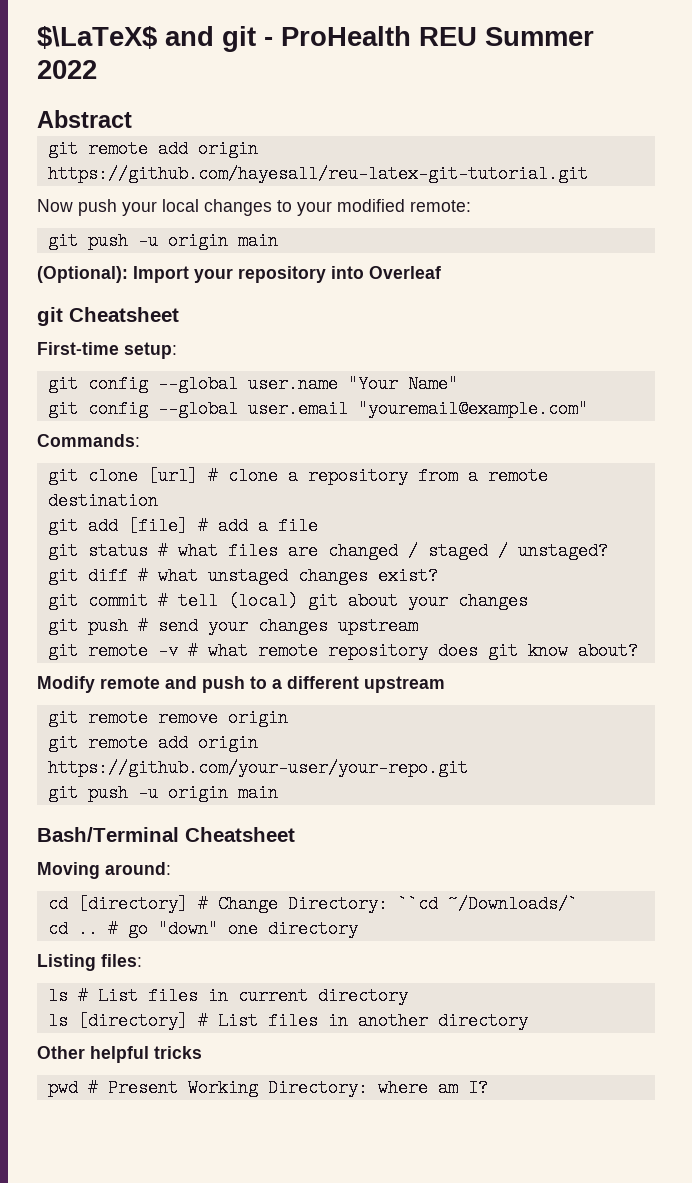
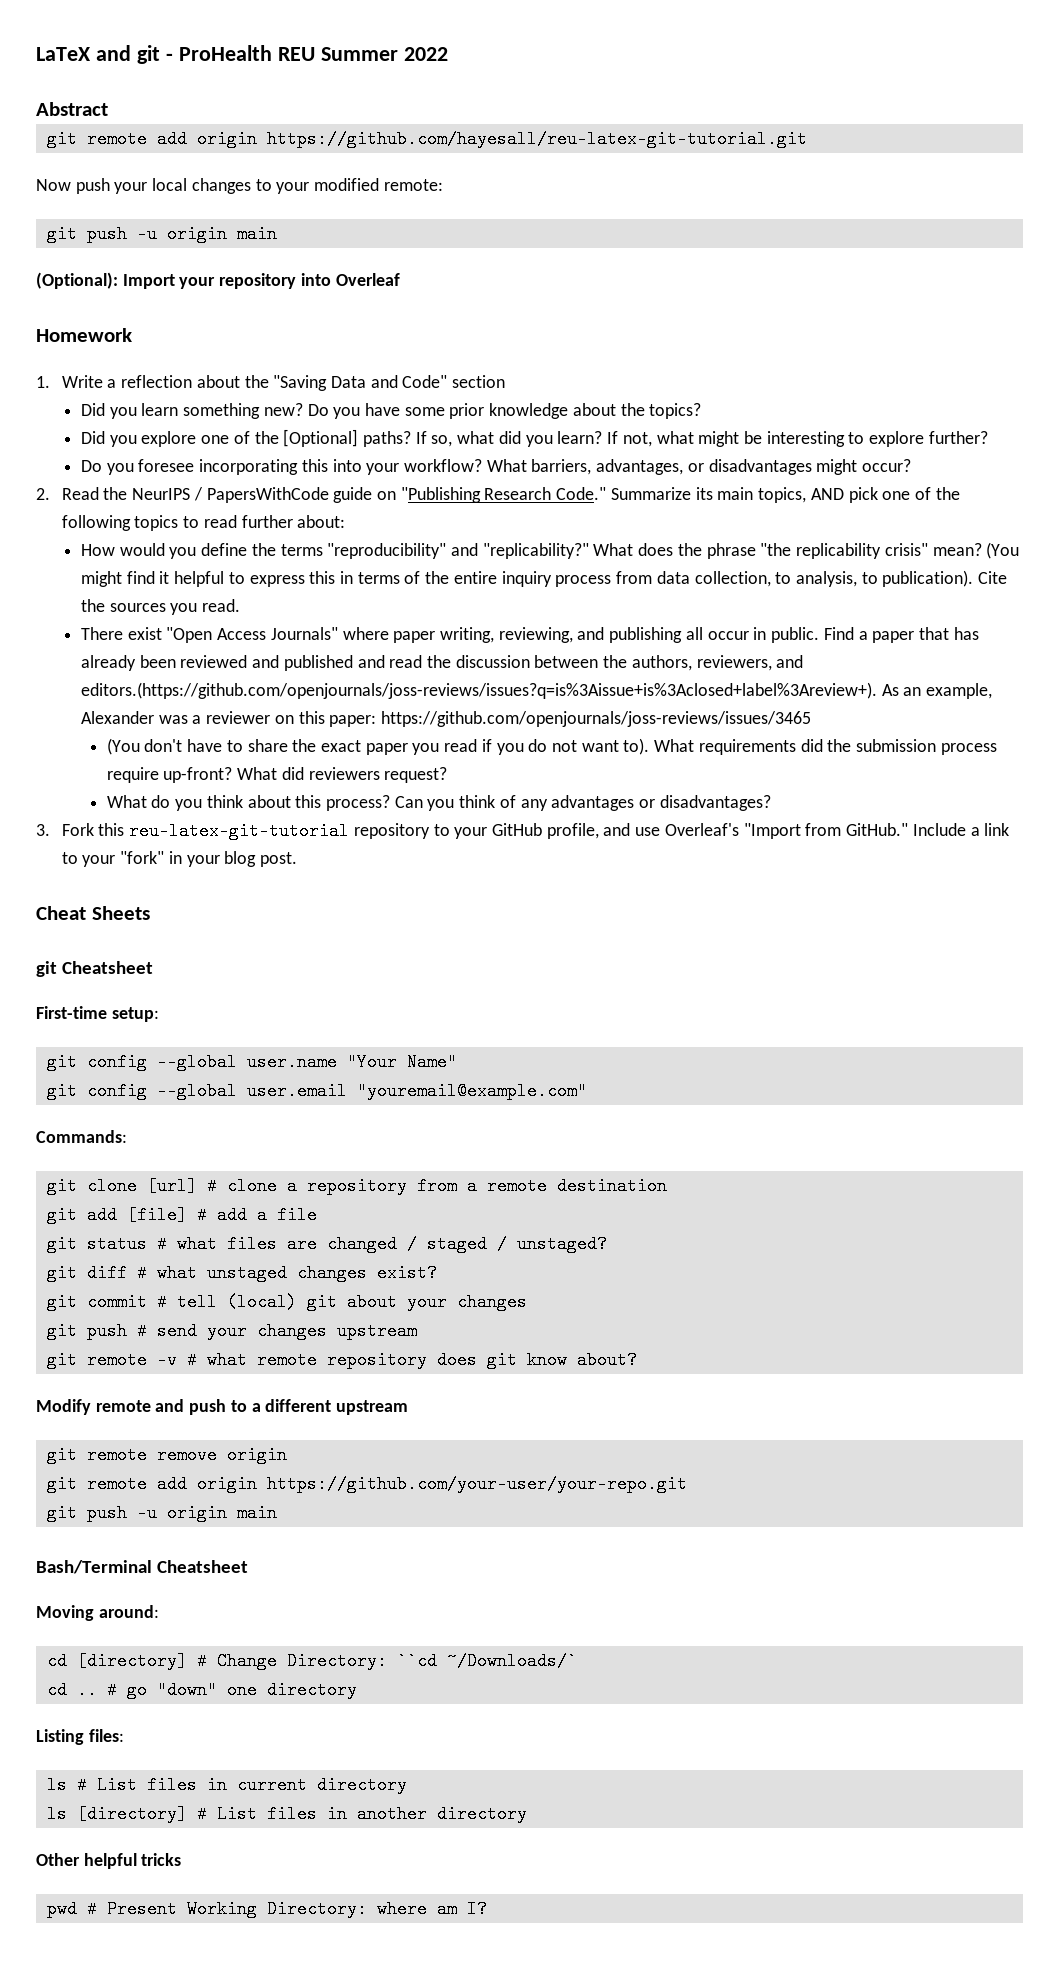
[37,26,157,49] $\LaTeX$ -> [36,47,91,61] LaTeX
(441, 272) none -> [36,328,132,342] [36,375,506,391] [80,403,702,419] [80,429,988,447] [80,459,912,475] [36,487,960,503] [61,515,346,531] [80,542,1020,559] [80,570,1008,587] [80,599,241,615] [80,627,979,643] [80,655,804,671] [80,682,993,699] [80,711,812,727] [106,738,997,755] [106,767,448,783] [106,795,771,811] [36,822,1010,840] [61,851,298,867] [36,906,150,920] // Homework // 1. Write a reflection about the "Saving Data and Code" section // Did you learn something new? Do you have some prior knowledge about the topics? // Did you explore one of the [Optional] paths? If so, what did you learn? If not, what might be interesting to explore further? // Do you foresee incorporating this into your workflow? What barriers, advantages, or disadvantages might occur? // 2. Read the NeurIPS / PapersWithCode guide on "Publishing Research Code." Summarize its main topics, AND pick one of the following topics to read further about: // How would you define the terms "reproducibility" and "replicability?" What does the phrase "the replicability crisis" mean? (You might find it helpful to express this in terms of the entire inquiry process from data collection, to analysis, to publication). Cite the sources you read. // There exist "Open Access Journals" where paper writing, reviewing, and publishing all occur in public. Find a paper that has already been reviewed and published and read the discussion between the authors, reviewers, and editors.(https://github.com/openjournals/joss-reviews/issues?q=is%3Aissue+is%3Aclosed+label%3Areview+). As an example, Alexander was a reviewer on this paper: https://github.com/openjournals/joss-reviews/issues/3465 // (You don't have to share the exact paper you read if you do not want to). What requirements did the submission process require up-front? What did reviewers request? // What do you think about this process? Can you think of any advantages or disadvantages? // 3. Fork this reu-latex-git-tutorial repository to your GitHub profile, and use Overleaf's "Import from GitHub." Include a link to your "fork" in your blog post. // Cheat Sheets

